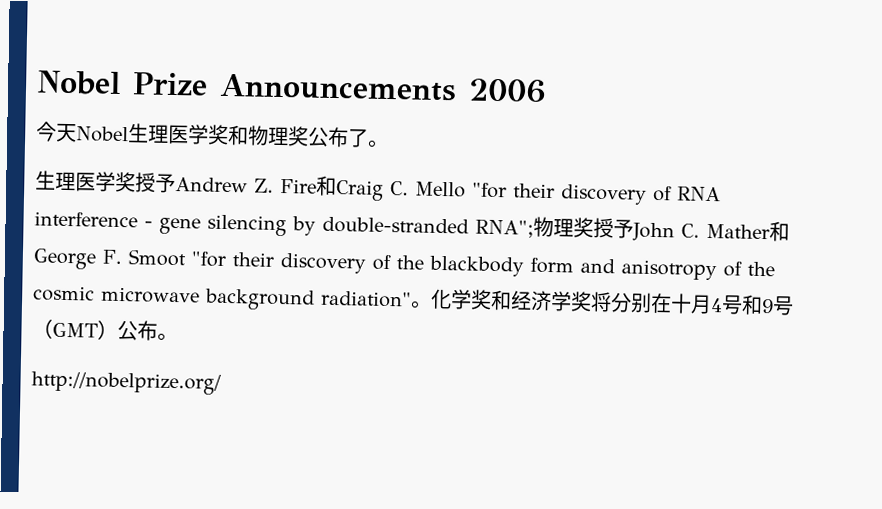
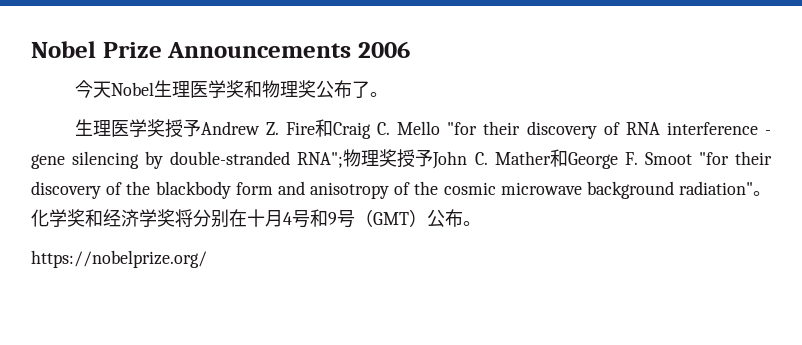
[31,371,222,395] http://nobelprize.org/ -> [31,250,207,268] https://nobelprize.org/

